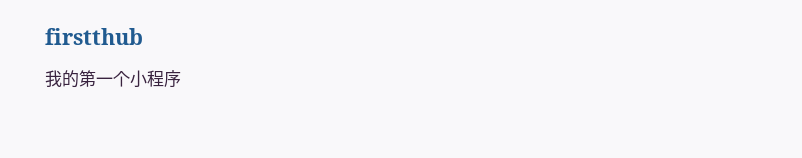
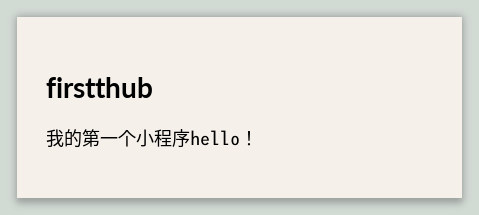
(181, 79) none -> [190,130,258,146] hello！

